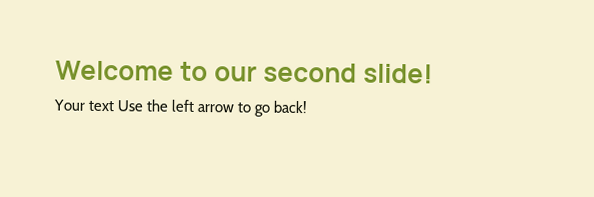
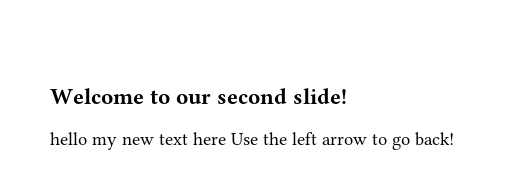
[53,99,115,112] Your text -> [50,132,226,150] hello my new text here

